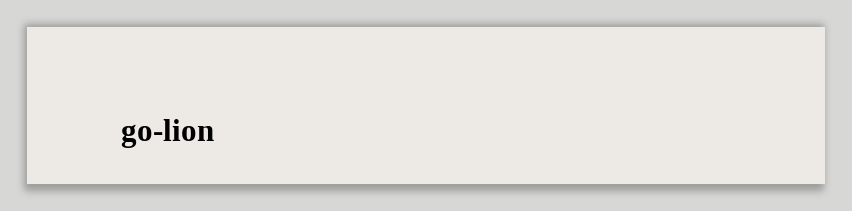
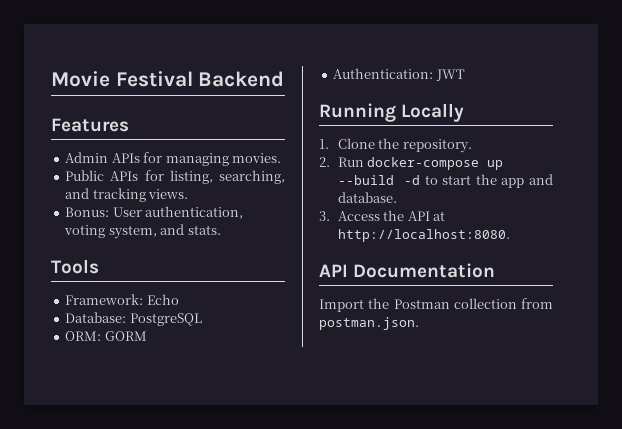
[121,119,214,148] go-lion -> [51,71,285,87] [51,118,129,132] [65,152,282,166] [65,170,285,184] [65,188,189,202] [65,206,244,219] [64,224,221,239] [51,259,99,274] [65,294,179,305] [65,312,202,326] [65,331,147,341] [333,68,465,81] [319,103,465,122] [319,138,472,153] [319,157,504,170] [337,174,553,188] [337,192,397,203] [319,210,446,221] [337,229,510,242] [319,263,496,278] [319,298,553,312] [319,317,419,330] Movie Festival Backend // Features // Admin APIs for managing movies. // Public APIs for listing, searching, and tracking views. // Bonus: User authentication, voting system, and stats. // Tools // Framework: Echo // Database: PostgreSQL // ORM: GORM // Authentication: JWT // Running Locally // 1. Clone the repository. // 2. Run docker-compose up --build -d to start the app and database. // 3. Access the API at http://localhost:8080. // API Documentation // Import the Postman collection from postman.json.

